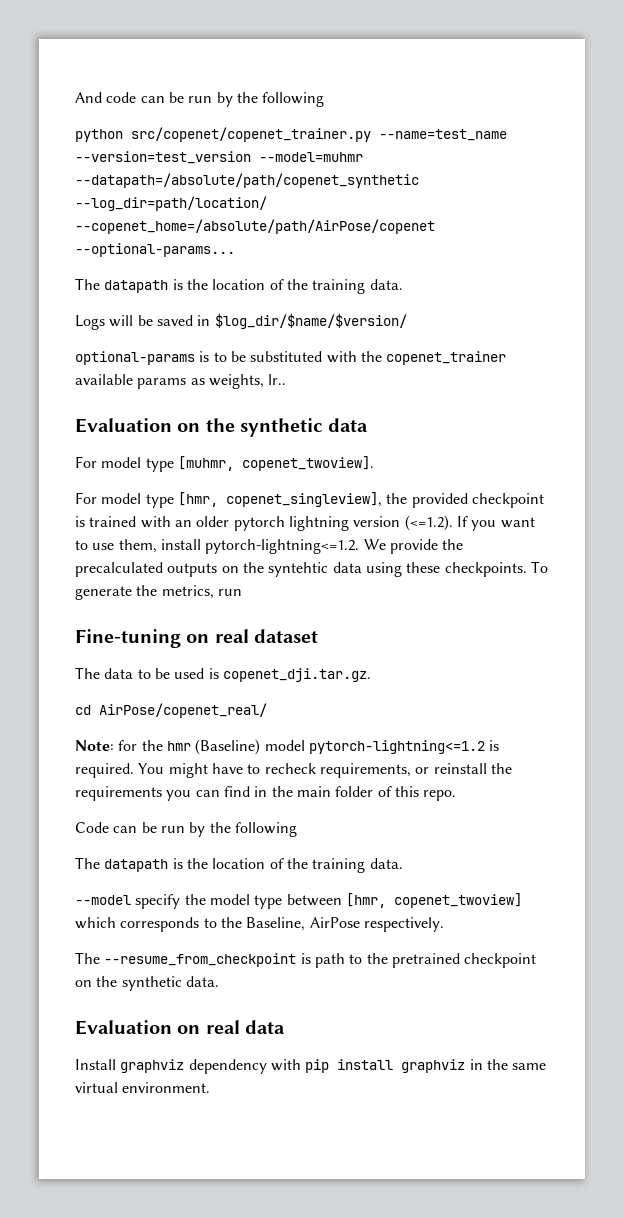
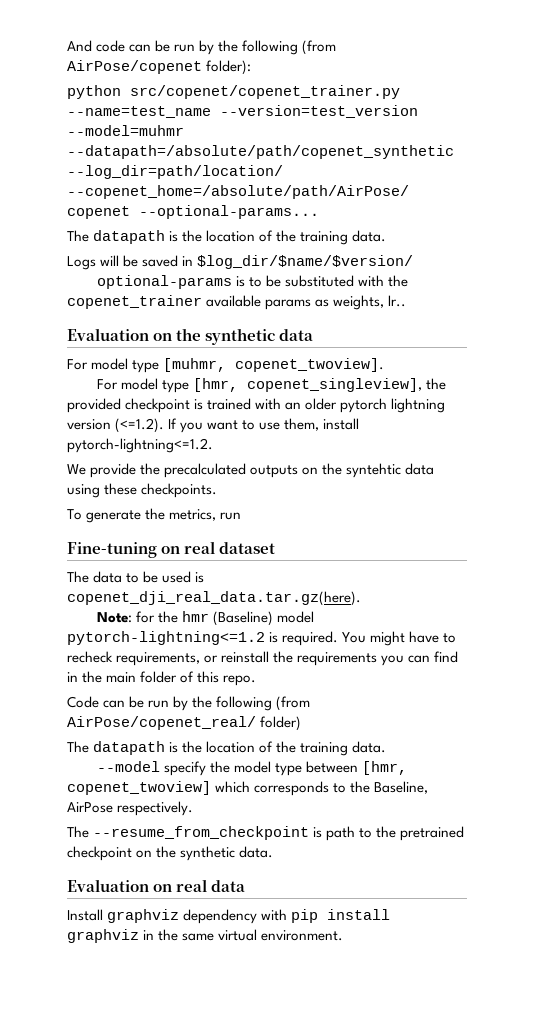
(325, 99) none -> [302,40,337,55] [67,60,252,75] (from AirPose/copenet folder):
(360, 546) none -> (213, 445) //
(527, 569) none -> (218, 490) //
[222,668,371,682] [75,703,267,718] copenet_dji.tar.gz. // cd AirPose/copenet_real/ -> [67,591,361,606] copenet_dji_real_data.tar.gz(here).
(297, 829) none -> [276,696,311,711] [67,716,302,731] (from AirPose/copenet_real/ folder)

